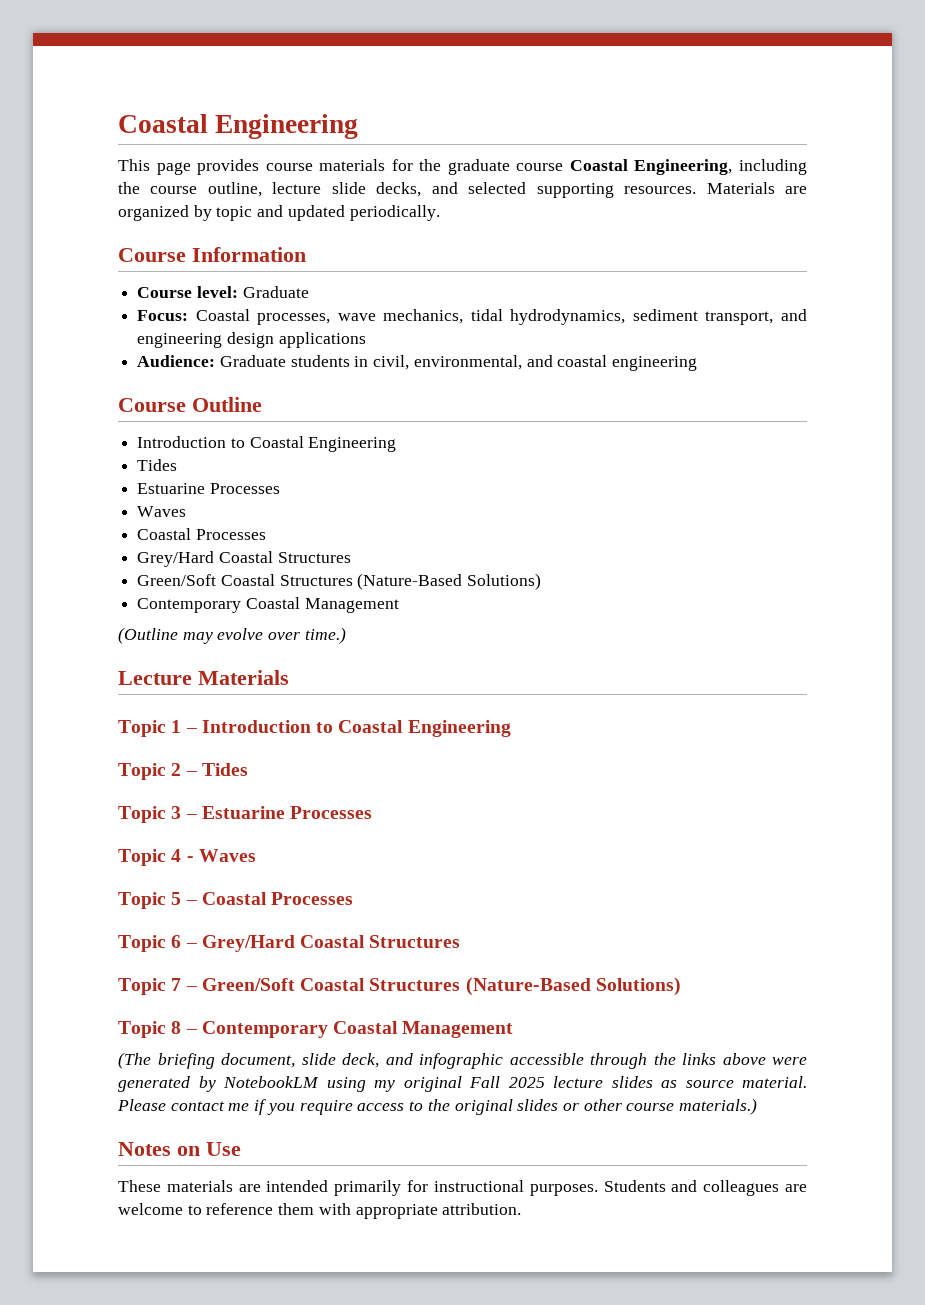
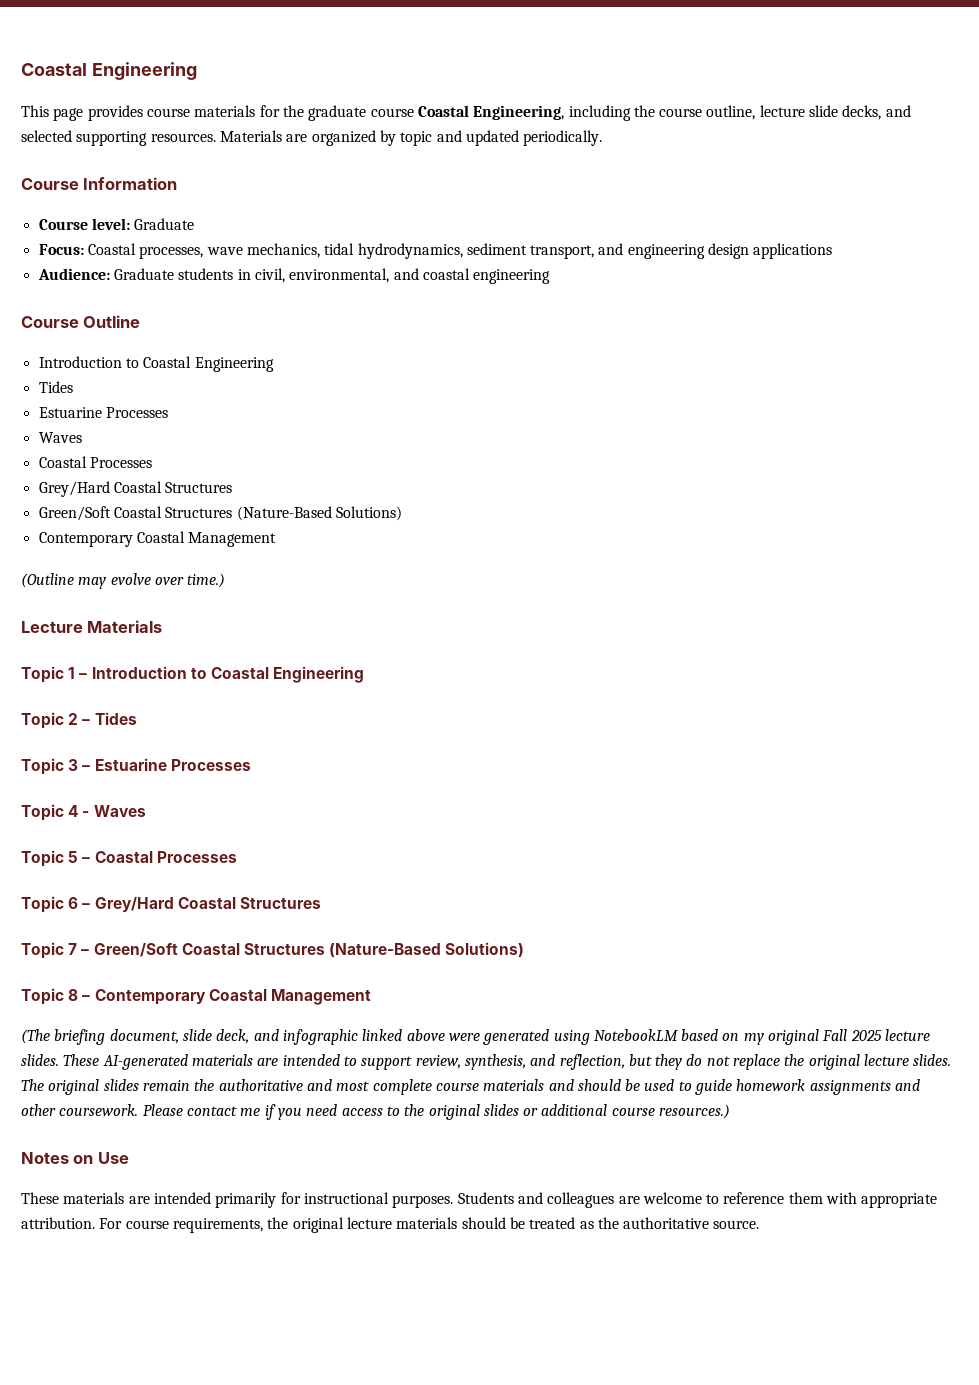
[509,1053,807,1069] [118,1076,366,1092] accessible through the links above were generated by NotebookLM using -> [362,1029,740,1045] linked above were generated using NotebookLM based on
[611,1076,807,1088] slides as source material. -> [21,1054,952,1070] [21,1079,921,1095] [21,1104,139,1116] slides. These AI-generated materials are intended to support review, synthesis, and reflection, but they do not replace the original lecture slides. The original slides remain the authoritative and most complete course materials and should be used to guide homework assignments and other coursework.
[299,1100,353,1115] require -> [306,1104,338,1116] need
[583,1098,758,1115] other course materials.) -> [541,1104,731,1119] additional course resources.)
(522, 1209) none -> [99,1217,760,1233] For course requirements, the original lecture materials should be treated as the authoritative source.

